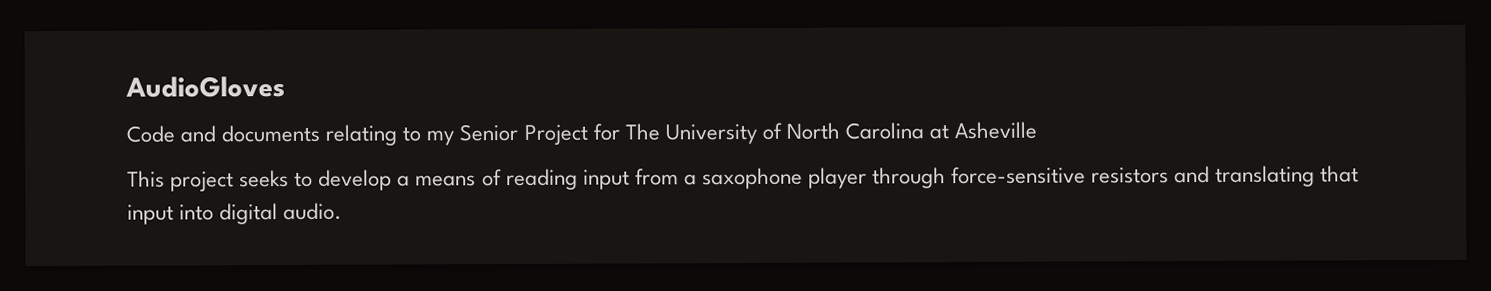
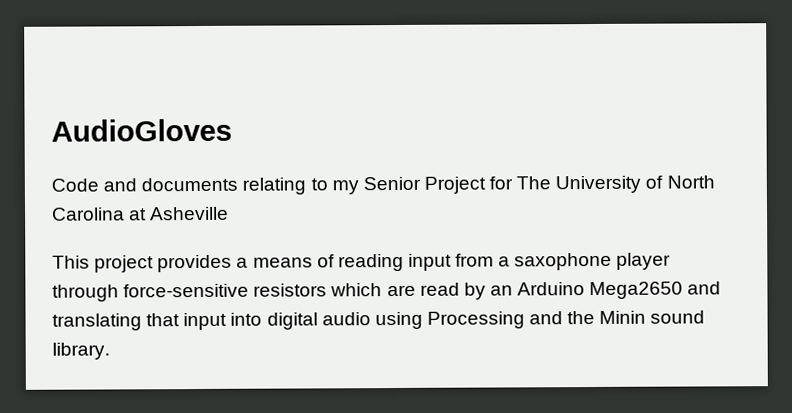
[239,169,393,191] seeks to develop -> [157,254,233,273] provides
(1170, 175) none -> [330,281,684,300] which are read by an Arduino Mega2650
[283,202,343,221] audio. -> [321,310,706,330] [52,342,110,360] audio using Processing and the Minin sound library.

